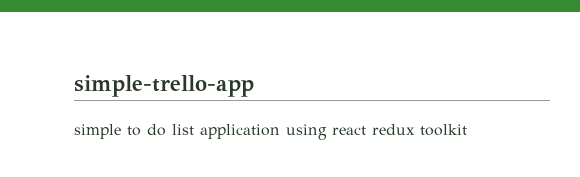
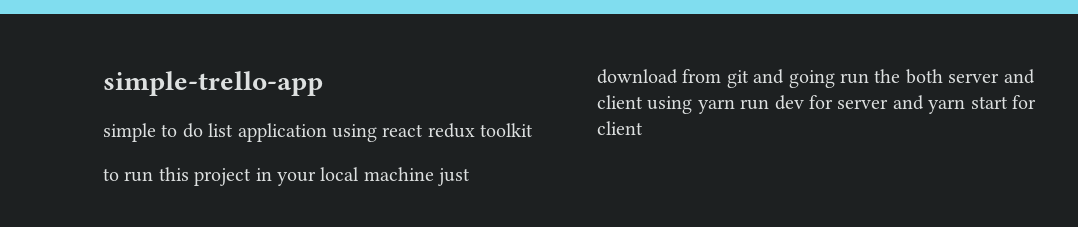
(467, 130) none -> [103,167,471,186] [597,69,1035,88] [597,95,1036,114] [597,121,643,135] // to run this project in your local machine just download from git and going run the both server and client using yarn run dev for server and yarn start for client

